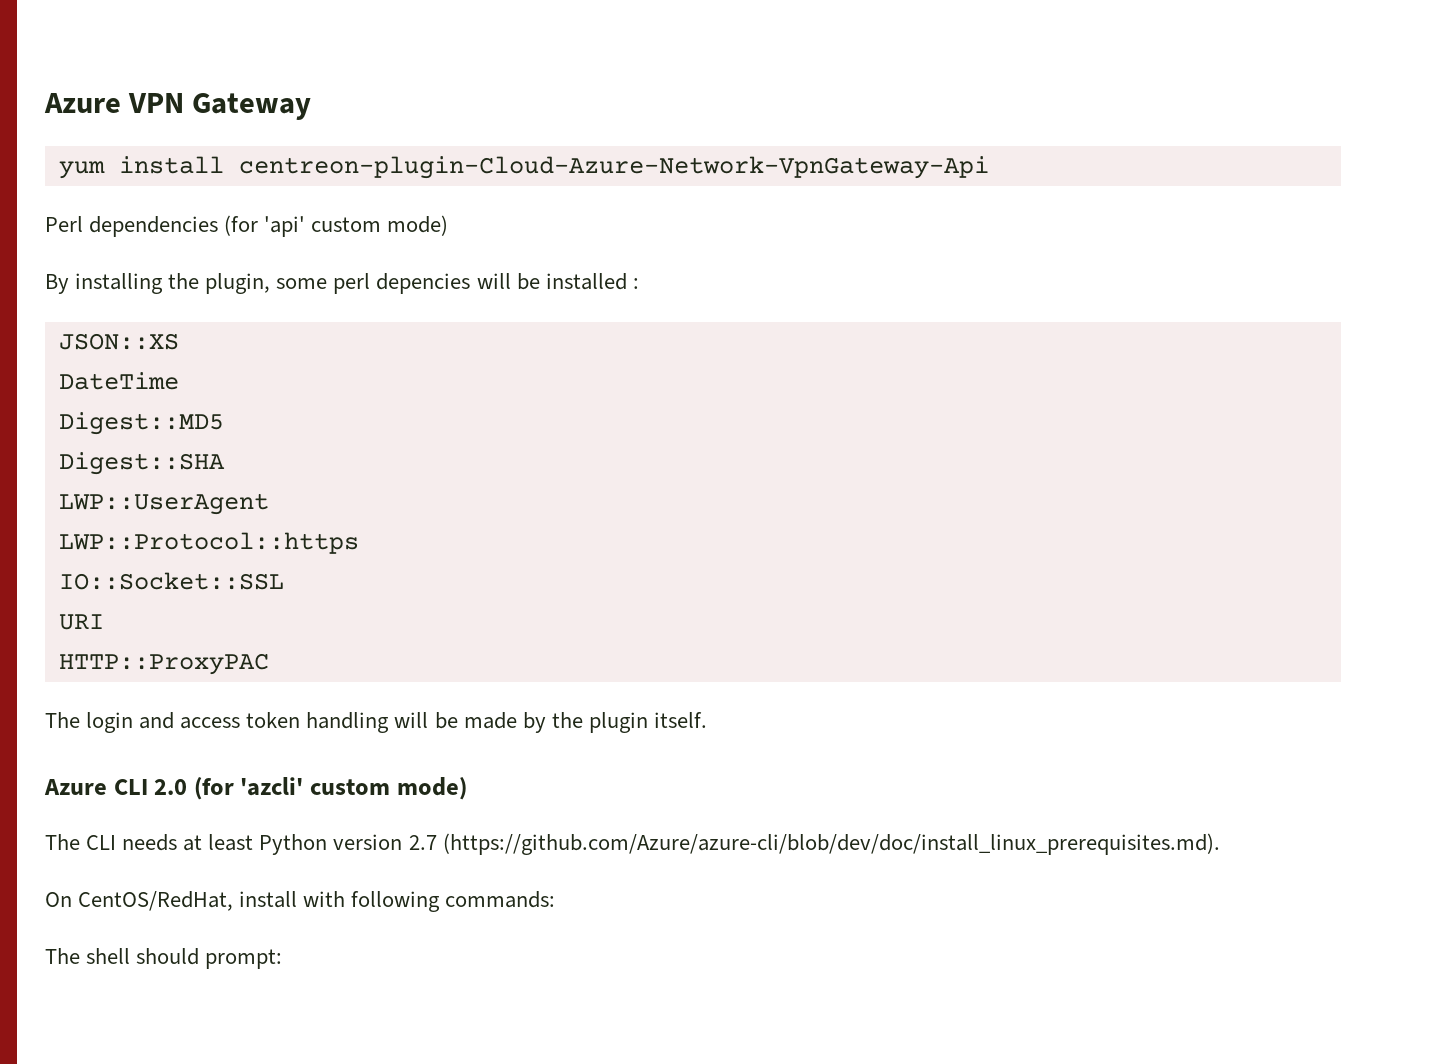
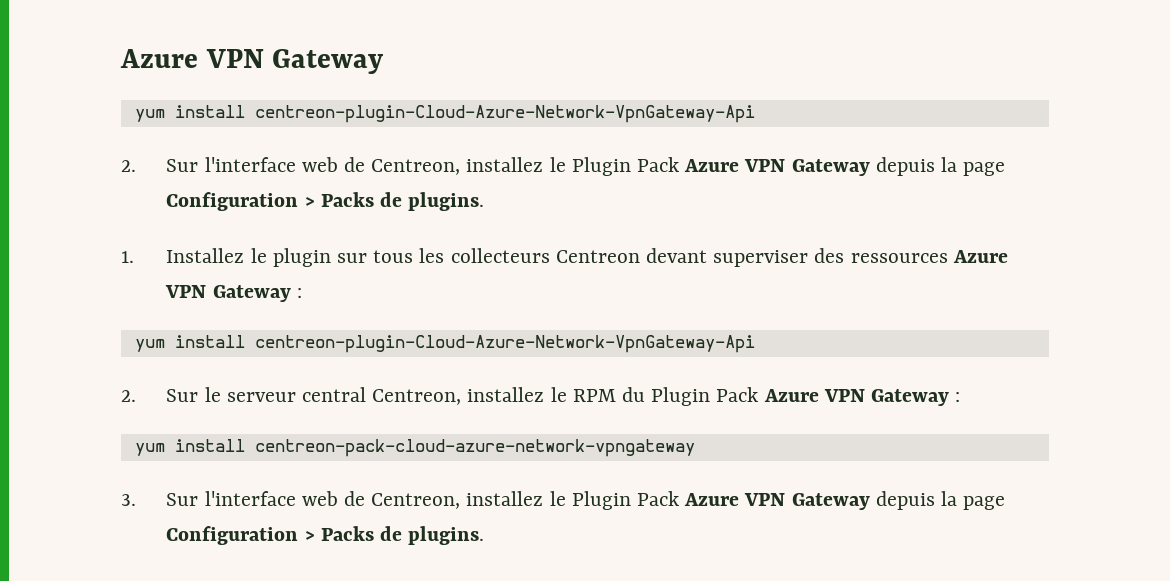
[45,215,449,237] [45,273,639,294] [58,333,179,350] [58,372,179,390] [58,412,224,435] [58,452,225,475] [58,493,269,515] [58,532,359,554] [58,572,284,590] [58,614,104,630] [58,653,269,675] [45,712,707,733] [44,777,467,800] [45,833,1220,855] [45,891,556,912] [45,948,283,969] Perl dependencies (for 'api' custom mode) // By installing the plugin, some perl depencies will be installed : // JSON::XS // DateTime // Digest::MD5 // Digest::SHA // LWP::UserAgent // LWP::Protocol::https // IO::Socket::SSL // URI // HTTP::ProxyPAC // The login and access token handling will be made by the plugin itself. // Azure CLI 2.0 (for 'azcli' custom mode) // The CLI needs at least Python version 2.7 (https://github.com/Azure/azure-cli/blob/dev/doc/install_linux_prerequisites.md). // On CentOS/RedHat, install with following commands: // The shell should prompt: -> [121,157,1006,176] [166,192,485,211] [121,248,1008,267] [165,285,302,302] [134,335,755,353] [121,387,961,406] [134,439,695,457] [121,491,1006,510] [166,526,485,545] 2. Sur l'interface web de Centreon, installez le Plugin Pack Azure VPN Gateway depuis la page Configuration > Packs de plugins. // 1. Installez le plugin sur tous les collecteurs Centreon devant superviser des ressources Azure VPN Gateway : // yum install centreon-plugin-Cloud-Azure-Network-VpnGateway-Api // 2. Sur le serveur central Centreon, installez le RPM du Plugin Pack Azure VPN Gateway : // yum install centreon-pack-cloud-azure-network-vpngateway // 3. Sur l'interface web de Centreon, installez le Plugin Pack Azure VPN Gateway depuis la page Configuration > Packs de plugins.

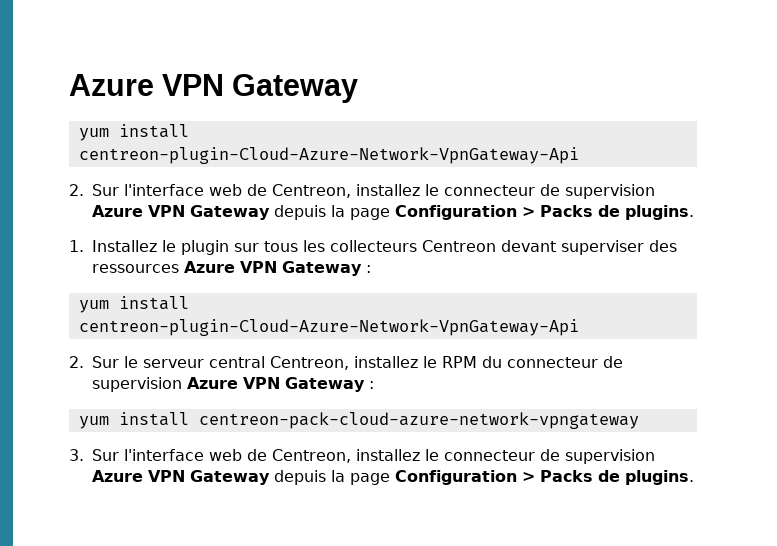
[571,157,680,176] Plugin Pack -> [444,184,655,199] connecteur de supervision
[651,387,759,406] Plugin Pack -> [507,356,623,368] [92,377,182,392] connecteur de supervision
[571,491,680,510] Plugin Pack -> [444,449,655,464] connecteur de supervision

